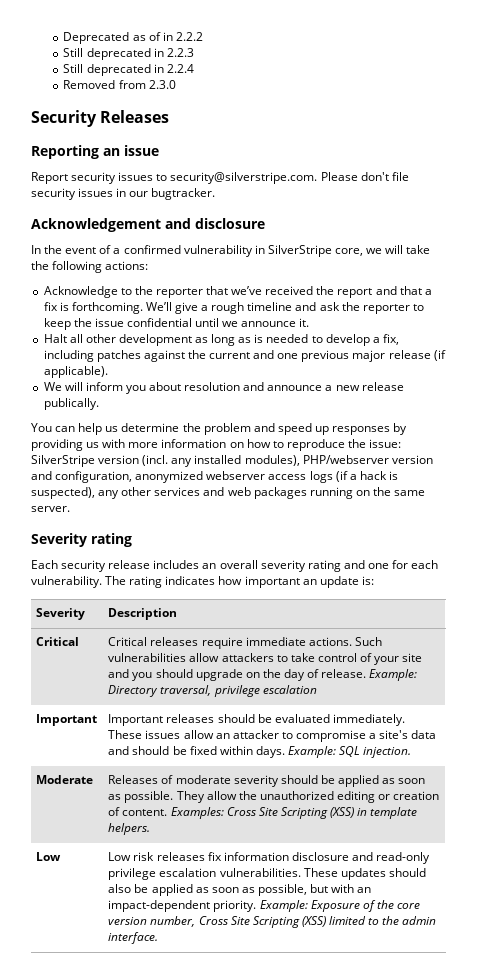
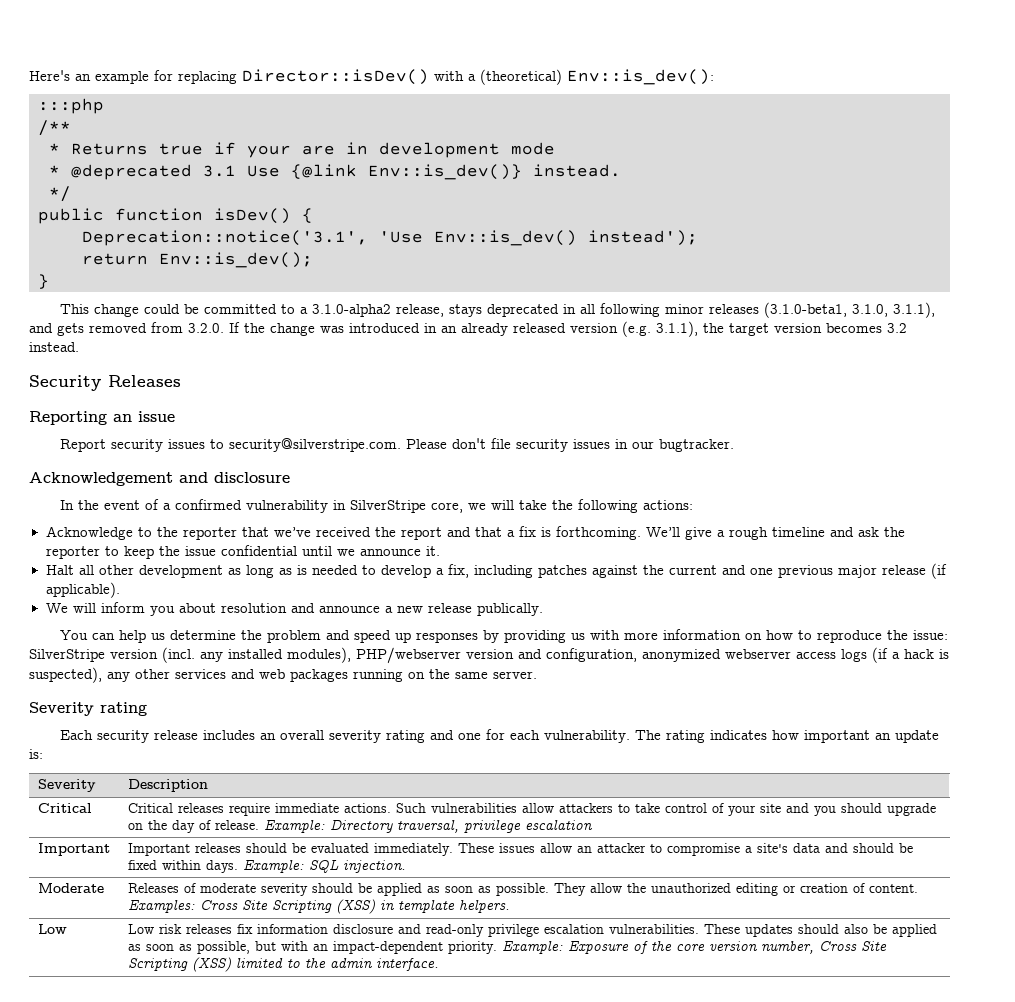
[63,32,203,44] [63,48,194,60] [63,64,194,76] [63,80,176,89] Deprecated as of in 2.2.2 // Still deprecated in 2.2.3 // Still deprecated in 2.2.4 // Removed from 2.3.0 -> [29,69,714,85] [38,98,104,114] [38,120,71,136] [49,142,555,158] [49,164,621,180] [49,186,71,202] [38,208,313,224] [82,230,698,246] [82,252,313,268] [38,274,49,289] [59,302,935,318] [29,321,907,337] [29,342,79,352] Here's an example for replacing Director::isDev() with a (theoretical) Env::is_dev(): // :::php // /** // * Returns true if your are in development mode // * @deprecated 3.1 Use {@link Env::is_dev()} instead. // */ // public function isDev() { // Deprecation::notice('3.1', 'Use Env::is_dev() instead'); // return Env::is_dev(); // } // This change could be committed to a 3.1.0-alpha2 release, stays deprecated in all following minor releases (3.1.0-beta1, 3.1.0, 3.1.1), and gets removed from 3.2.0. If the change was introduced in an already released version (e.g. 3.1.1), the target version becomes 3.2 instead.

